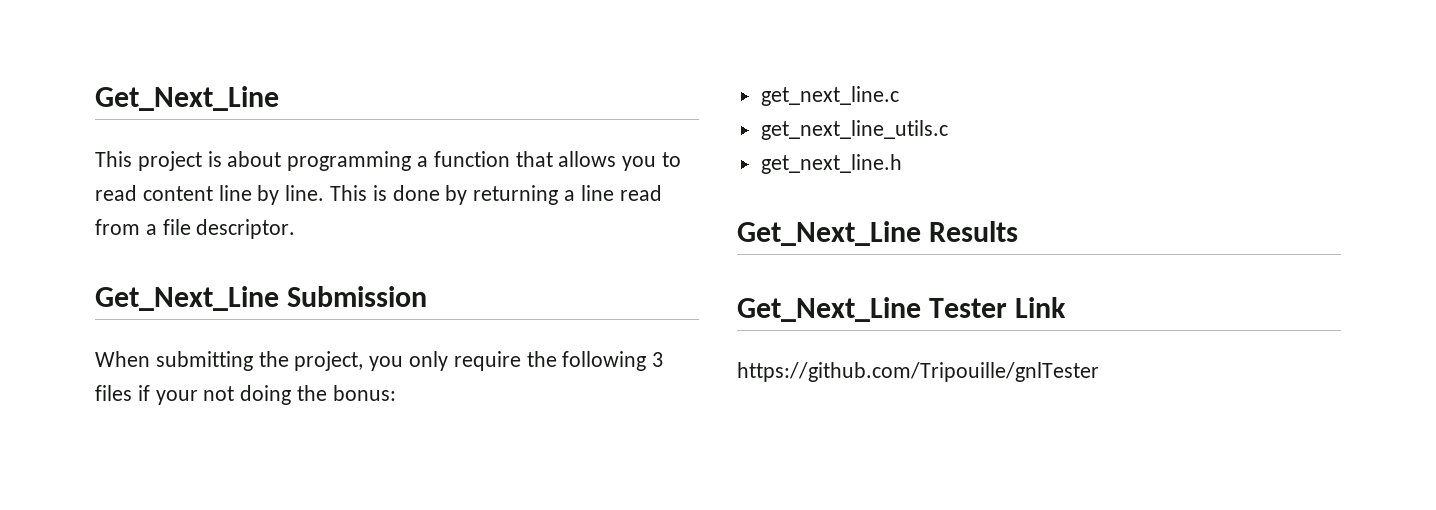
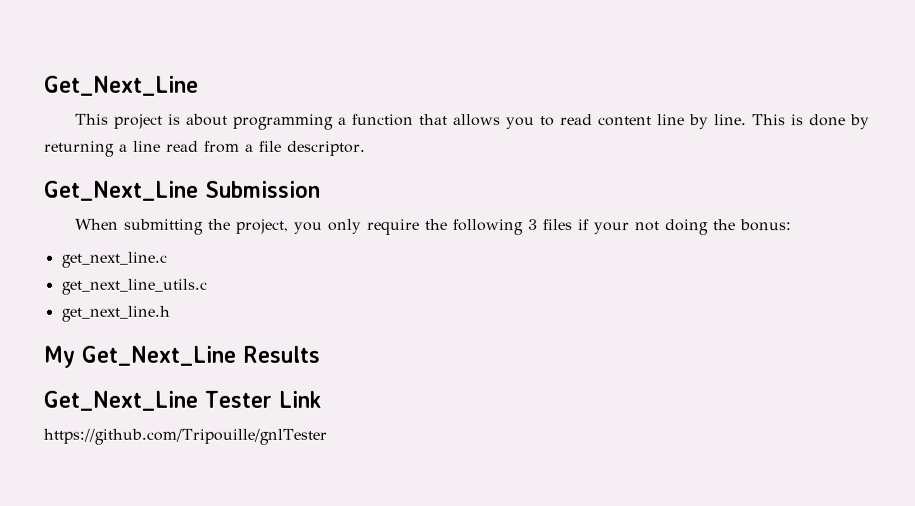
(902, 164) none -> [43,345,75,368] My

